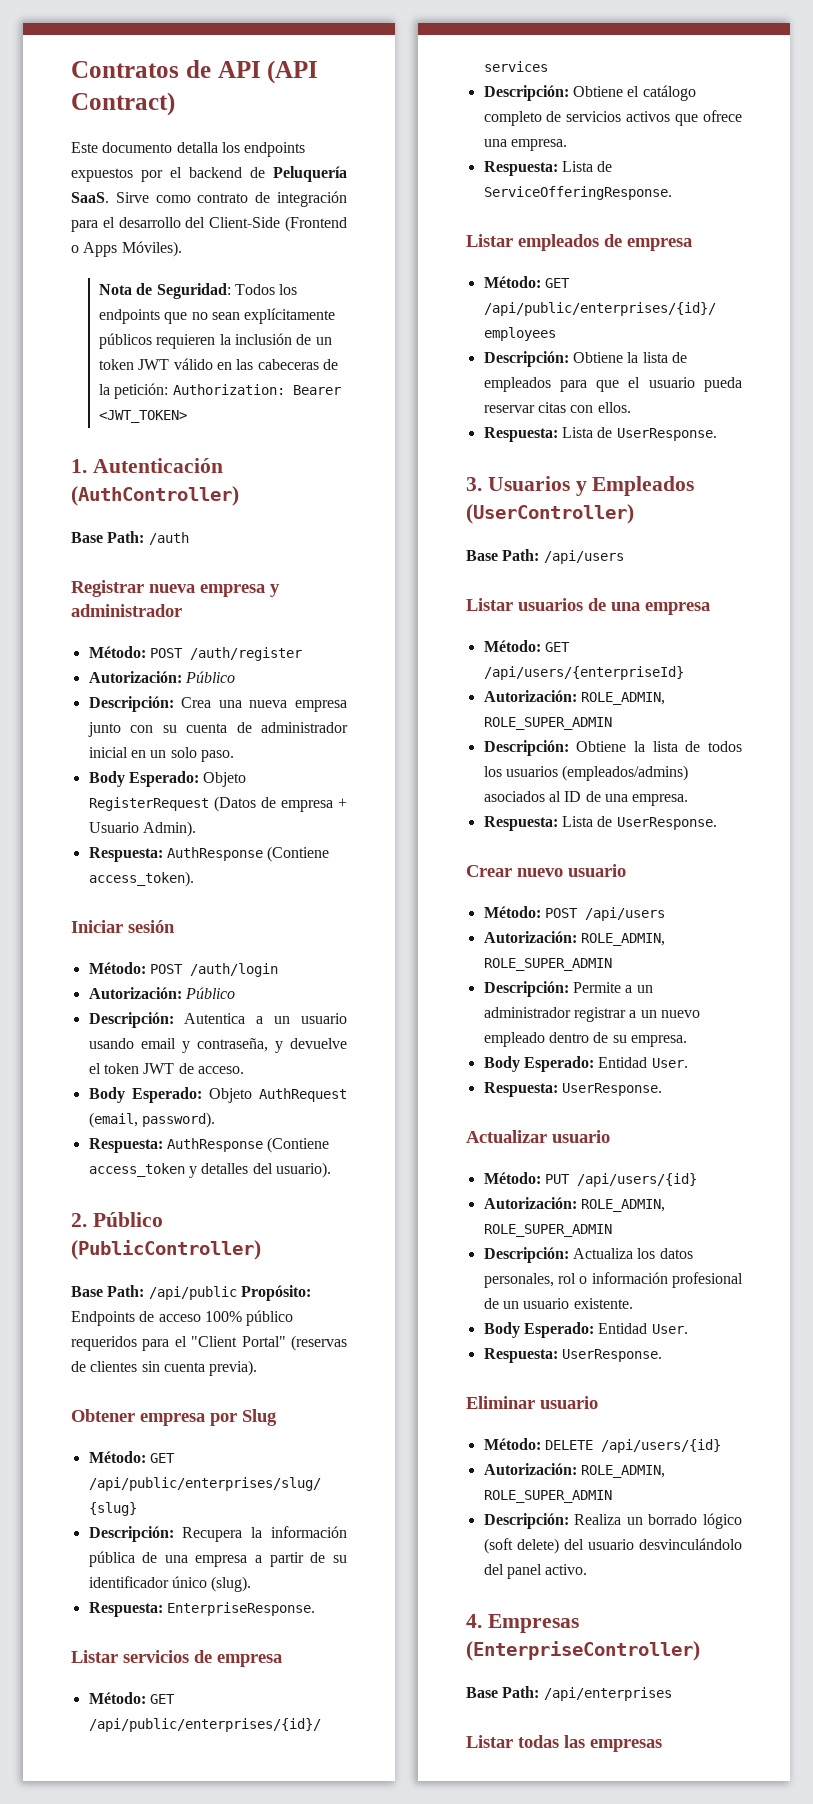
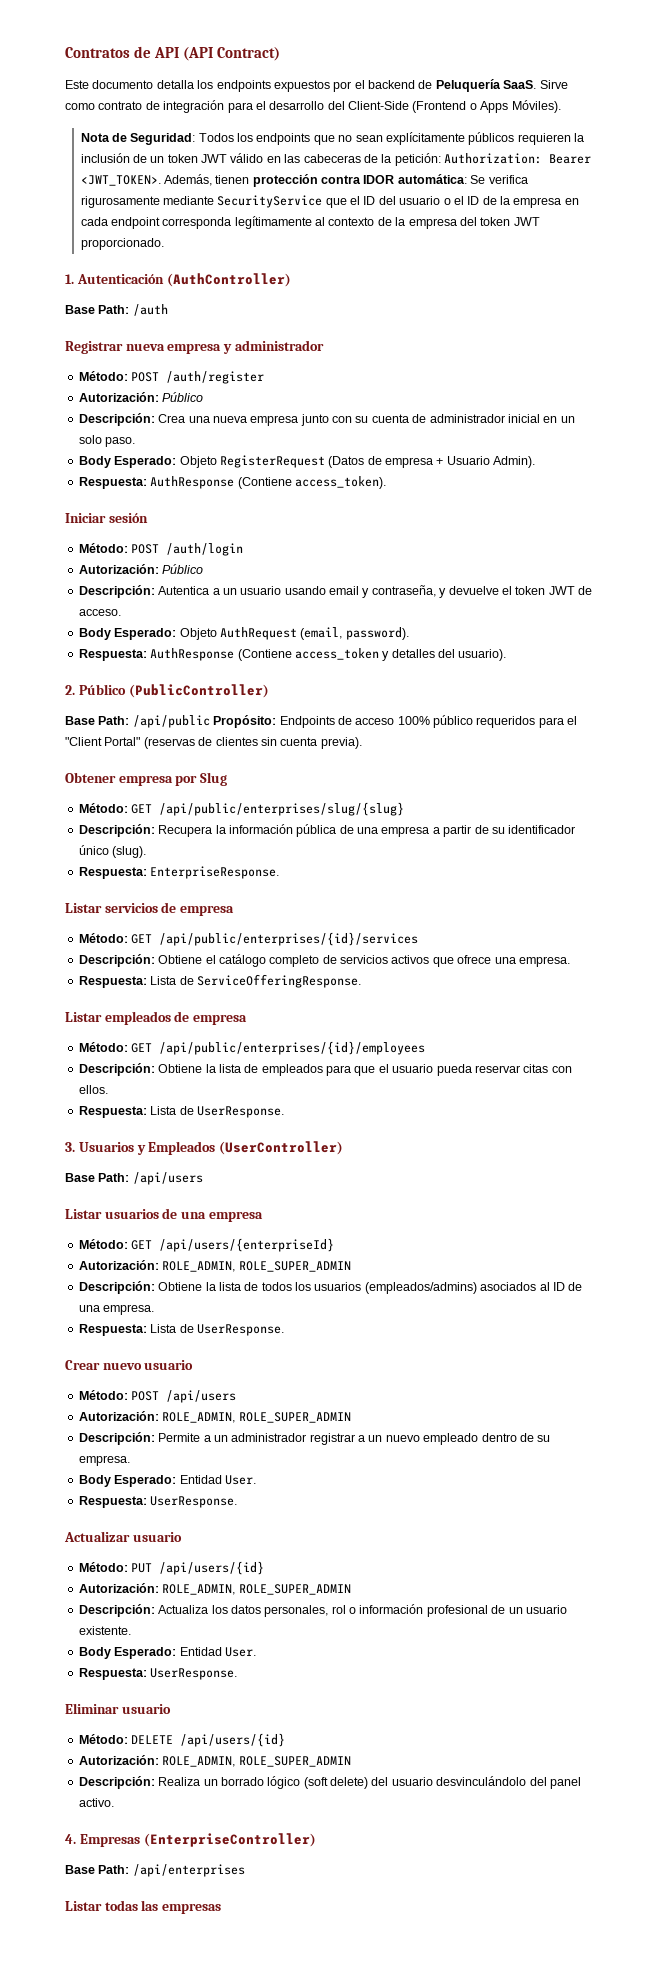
[99,410,188,423] <JWT_TOKEN> -> [80,174,528,187] [80,195,579,208] [80,216,540,229] [80,238,164,250] <JWT_TOKEN>. Además, tienen protección contra IDOR automática: Se verifica rigurosamente mediante SecurityService que el ID del usuario o el ID de la empresa en cada endpoint corresponda legítimamente al contexto de la empresa del token JWT proporcionado.

